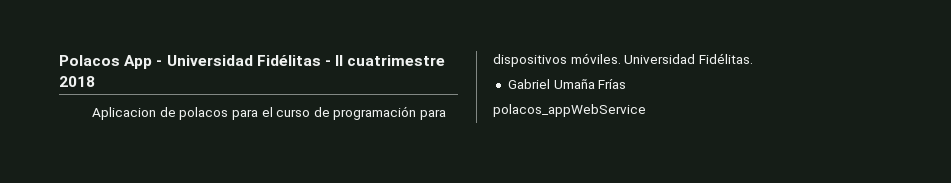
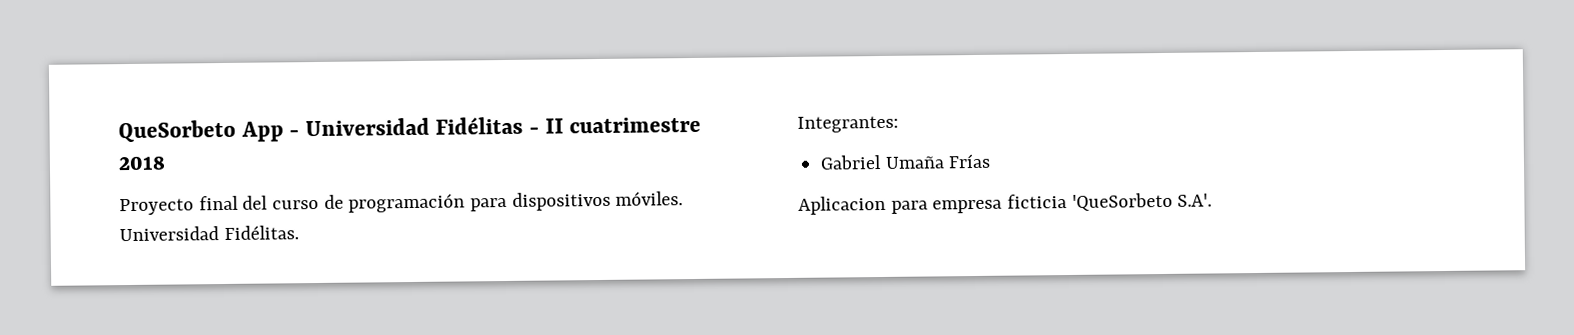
[59,55,120,66] Polacos -> [118,119,236,143] QueSorbeto
[91,107,273,120] Aplicacion de polacos para el -> [119,195,269,216] Proyecto final del
(753, 58) none -> [797,115,899,133] // Integrantes:
[493,104,646,117] polacos_appWebService -> [798,192,1213,215] Aplicacion para empresa ficticia 'QueSorbeto S.A'.

